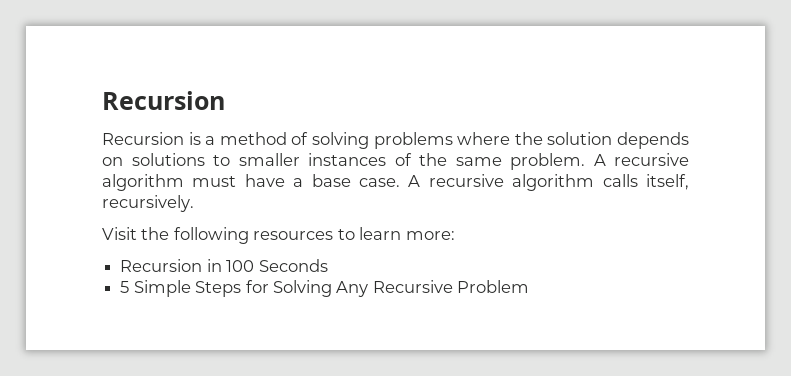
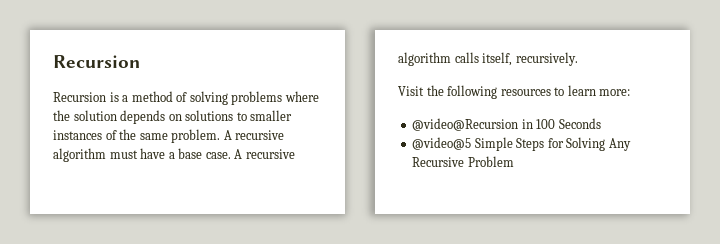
[120,259,203,272] Recursion -> [412,118,519,131] @video@Recursion
[120,281,130,293] 5 -> [412,137,472,150] @video@5

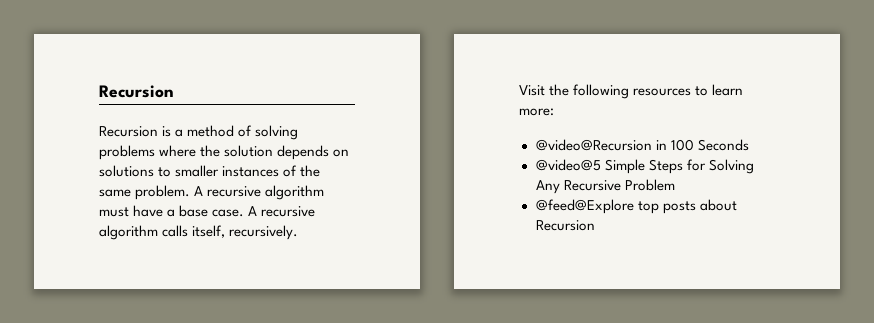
(514, 161) none -> [535,199,737,214] [535,220,595,231] // @feed@Explore top posts about Recursion

